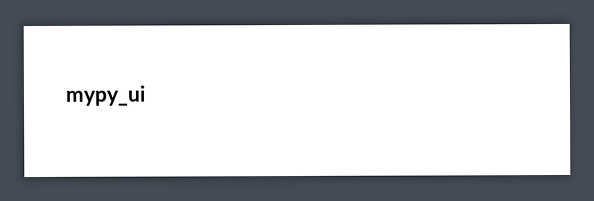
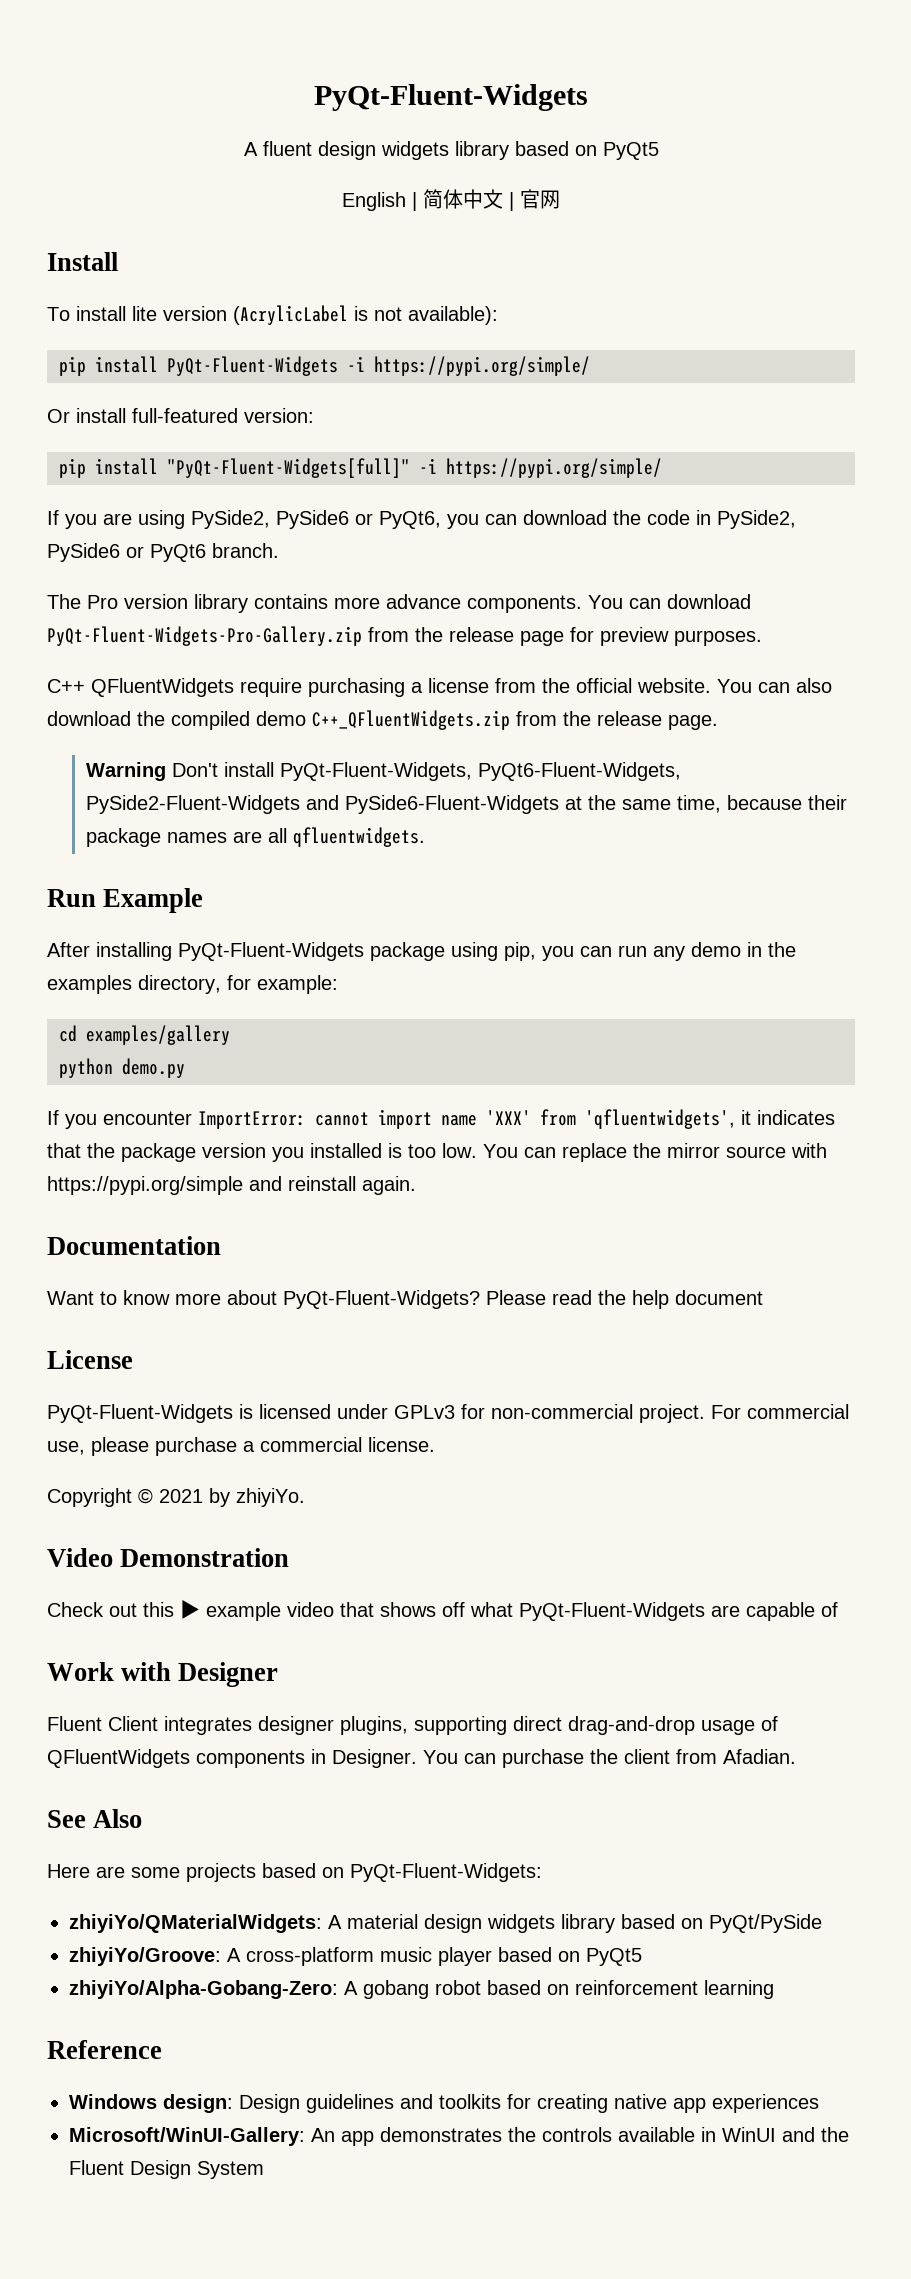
[65,85,146,106] mypy_ui -> [314,84,588,111] [243,141,659,160] [342,189,560,211] [47,252,118,271] [47,305,498,325] [59,356,590,376] [47,408,314,423] [59,458,662,478] [47,510,796,529] [47,543,279,562] [47,594,751,613] [47,626,762,646] [47,678,832,697] [47,710,718,730] [86,762,682,781] [86,795,848,814] [86,827,426,847] [47,888,204,913] [47,942,796,961] [47,975,338,994] [59,1025,230,1045] [59,1058,185,1078] [47,1109,835,1129] [47,1143,827,1162] [47,1176,416,1195] [47,1236,221,1255] [47,1290,763,1309] [47,1350,133,1369] [47,1404,849,1423] [47,1437,435,1456] [47,1488,305,1507] [47,1548,290,1567] [47,1600,838,1621] [47,1662,279,1687] [47,1716,778,1735] [47,1749,796,1768] [47,1809,143,1828] [47,1863,542,1882] [69,1914,822,1933] [69,1947,642,1966] [69,1980,774,1999] [47,2040,162,2059] [69,2094,819,2113] [69,2127,849,2146] [69,2160,264,2179] PyQt-Fluent-Widgets // A fluent design widgets library based on PyQt5 // English | 简体中文 | 官网 // Install // To install lite version (AcrylicLabel is not available): // pip install PyQt-Fluent-Widgets -i https://pypi.org/simple/ // Or install full-featured version: // pip install "PyQt-Fluent-Widgets[full]" -i https://pypi.org/simple/ // If you are using PySide2, PySide6 or PyQt6, you can download the code in PySide2, PySide6 or PyQt6 branch. // The Pro version library contains more advance components. You can download PyQt-Fluent-Widgets-Pro-Gallery.zip from the release page for preview purposes. // C++ QFluentWidgets require purchasing a license from the official website. You can also download the compiled demo C++_QFluentWidgets.zip from the release page. // Warning Don't install PyQt-Fluent-Widgets, PyQt6-Fluent-Widgets, PySide2-Fluent-Widgets and PySide6-Fluent-Widgets at the same time, because their package names are all qfluentwidgets. // Run Example // After installing PyQt-Fluent-Widgets package using pip, you can run any demo in the examples directory, for example: // cd examples/gallery // python demo.py // If you encounter ImportError: cannot import name 'XXX' from 'qfluentwidgets', it indicates that the package version you installed is too low. You can replace the mirror source with https://pypi.org/simple and reinstall again. // Documentation // Want to know more about PyQt-Fluent-Widgets? Please read the help document // License // PyQt-Fluent-Widgets is licensed under GPLv3 for non-commercial project. For commercial use, please purchase a commercial license. // Copyright © 2021 by zhiyiYo. // Video Demonstration // Check out this ▶ example video that shows off what PyQt-Fluent-Widgets are capable of // Work with Designer // Fluent Client integrates designer plugins, supporting direct drag-and-drop usage of QFluentWidgets components in Designer. You can purchase the client from Afadian. // See Also // Here are some projects based on PyQt-Fluent-Widgets: // zhiyiYo/QMaterialWidgets: A material design widgets library based on PyQt/PySide // zhiyiYo/Groove: A cross-platform music player based on PyQt5 // zhiyiYo/Alpha-Gobang-Zero: A gobang robot based on reinforcement learning // Reference // Windows design: Design guidelines and toolkits for creating native app experiences // Microsoft/WinUI-Gallery: An app demonstrates the controls available in WinUI and the Fluent Design System

